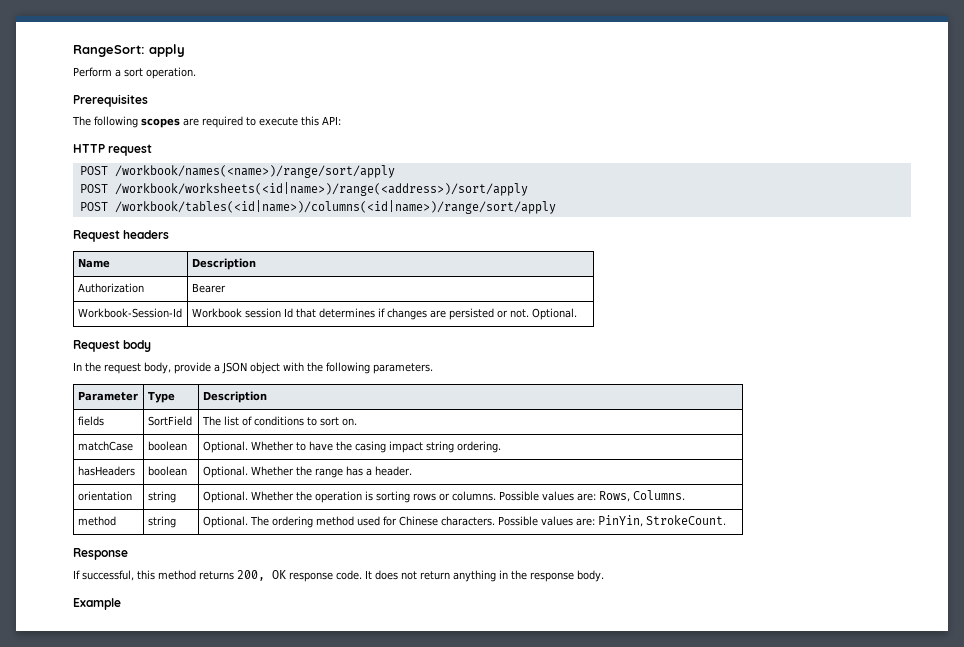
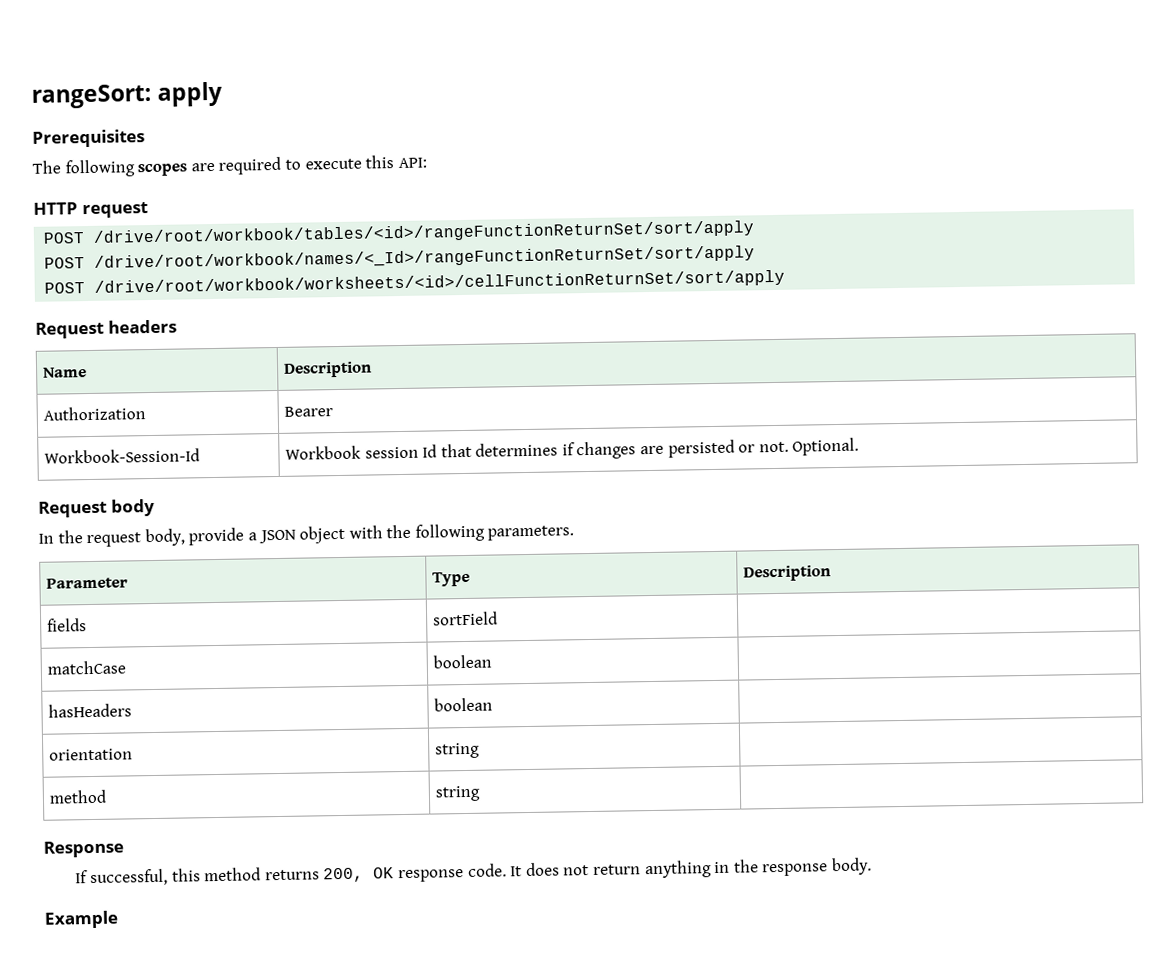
[73,45,145,57] RangeSort: -> [31,83,152,109] rangeSort:
[73,67,196,79] // Perform a sort operation. -> (224, 94) none
[114,165,395,178] [79,182,528,196] [79,200,556,214] /workbook/names(<name>)/range/sort/apply // POST /workbook/worksheets(<id|name>)/range(<address>)/sort/apply // POST /workbook/tables(<id|name>)/columns(<id|name>)/range/sort/apply -> [93,220,755,246] [44,245,756,271] [44,269,786,296] /drive/root/workbook/tables/<id>/rangeFunctionReturnSet/sort/apply // POST /drive/root/workbook/names/<_Id>/rangeFunctionReturnSet/sort/apply // POST /drive/root/workbook/worksheets/<id>/cellFunctionReturnSet/sort/apply
[147,416,192,426] [201,416,357,426] [77,441,133,451] [147,441,187,451] [202,441,501,453] [77,466,135,476] [147,466,187,476] [202,466,412,478] [77,491,132,501] [147,491,176,503] [202,490,685,503] [77,516,116,526] [147,516,176,528] [202,515,726,528] SortField | The list of conditions to sort on. // matchCase | boolean | Optional. Whether to have the casing impact string ordering. // hasHeaders | boolean | Optional. Whether the range has a header. // orientation | string | Optional. Whether the operation is sorting rows or columns. Possible values are: Rows, Columns. // method | string | Optional. The ordering method used for Chinese characters. Possible values are: PinYin, StrokeCount. -> [432,611,498,626] [46,660,126,675] [432,654,492,669] [47,703,132,718] [433,697,493,712] [48,748,133,761] [434,742,480,759] [48,789,107,804] [434,785,481,802] sortField | // matchCase | boolean | // hasHeaders | boolean | // orientation | string | // method | string |

